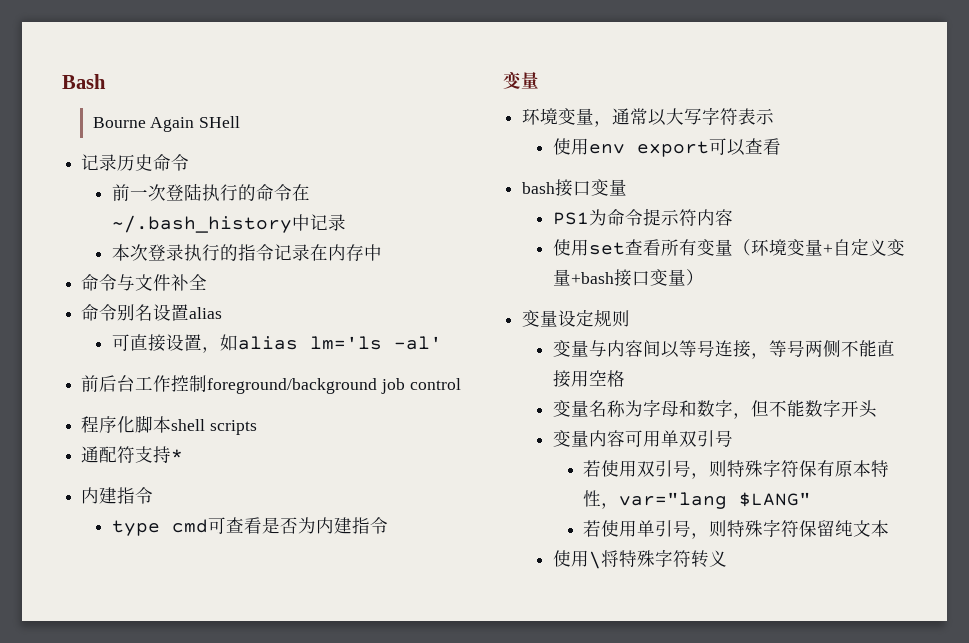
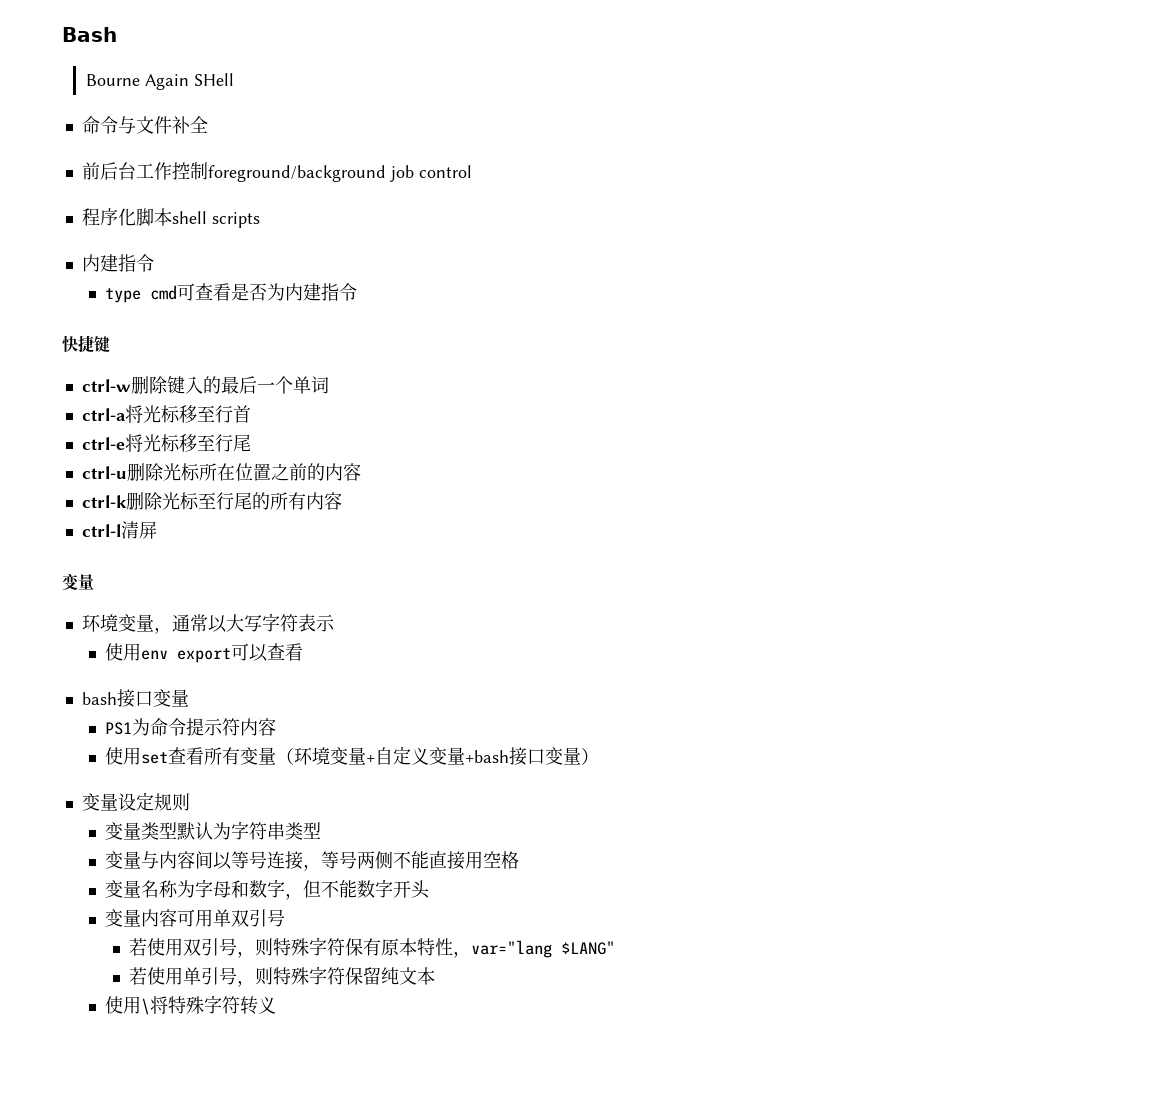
[81,154,190,171] [111,183,310,201] [111,214,346,233] [111,244,382,261] [81,274,208,291] [81,304,223,321] [111,334,442,353] 记录历史命令 // 前一次登陆执行的命令在~/.bash_history中记录 // 本次登录执行的指令记录在内存中 // 命令与文件补全 // 命令别名设置alias // 可直接设置，如alias lm='ls -al' -> [81,116,208,134] 命令与文件补全
[81,446,184,463] // 通配符支持* -> (260, 220) none
(388, 525) none -> [62,335,110,353] [81,376,329,394] [81,405,251,423] [81,434,251,452] [81,463,361,481] [81,492,342,510] [81,521,157,539] // 快捷键 // ctrl-w删除键入的最后一个单词 // ctrl-a将光标移至行首 // ctrl-e将光标移至行尾 // ctrl-u删除光标所在位置之前的内容 // ctrl-k删除光标至行尾的所有内容 // ctrl-l清屏
(631, 318) none -> [105,821,322,840] // 变量类型默认为字符串类型

